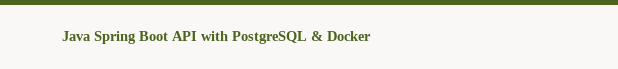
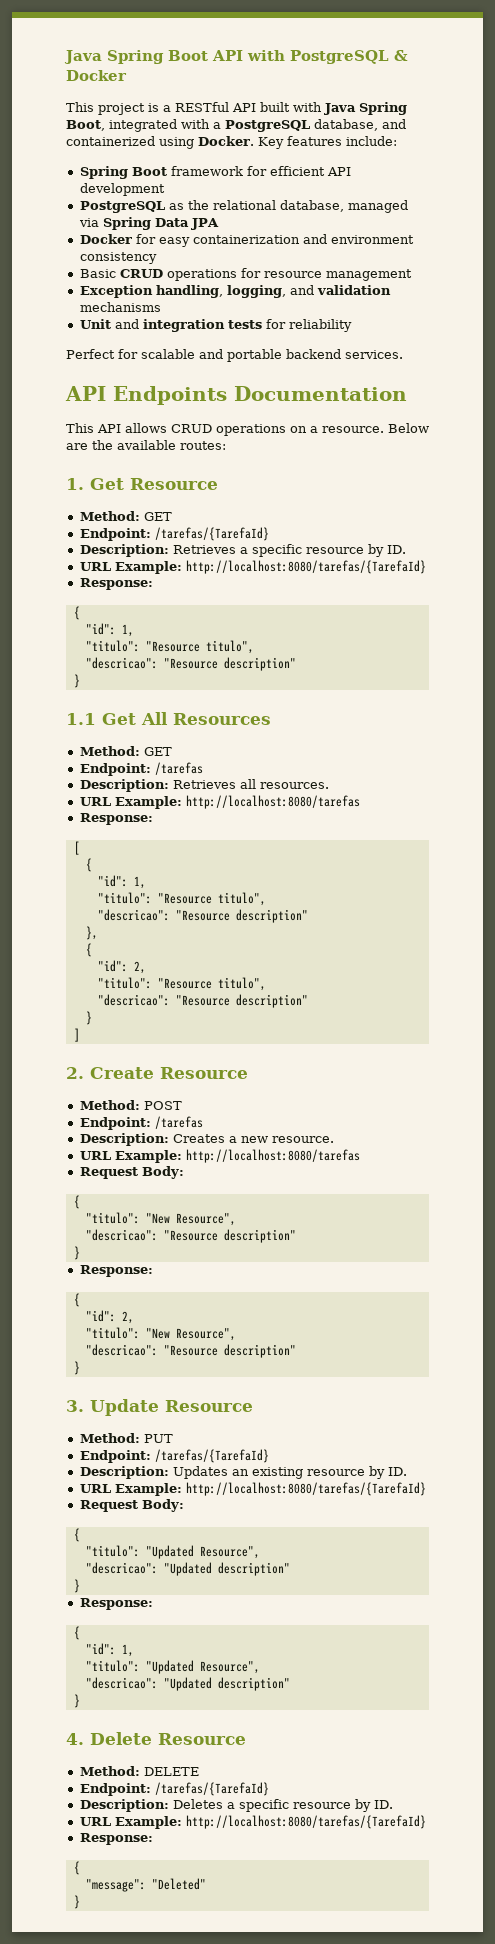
(371, 36) none -> [66,102,407,115] [66,119,406,132] [66,136,397,149] [79,166,351,179] [79,183,165,196] [79,200,408,213] [78,217,219,230] [79,234,414,247] [79,252,157,264] [79,268,412,281] [79,285,391,298] [79,302,161,312] [79,319,352,332] [66,349,403,362] [65,386,407,405] [66,423,429,436] [66,440,226,450] [66,478,218,490] [79,511,172,521] [79,527,269,541] [79,544,406,557] [79,560,426,574] [79,578,153,590] [73,606,80,620] [85,623,134,637] [85,640,254,654] [85,657,296,671] [73,674,80,688] [66,712,271,725] [79,746,172,756] [79,762,203,776] [79,779,329,792] [79,795,360,809] [79,813,153,825] [73,841,80,855] [85,858,92,872] [97,875,146,889] [97,892,266,906] [97,909,308,923] [85,926,98,940] [85,943,92,957] [97,960,146,974] [97,977,266,991] [97,994,308,1008] [85,1011,92,1025] [73,1028,80,1042] [66,1067,248,1079] [79,1100,182,1110] [79,1116,203,1130] [79,1133,334,1146] [79,1149,360,1163] [79,1166,184,1179] [73,1195,80,1209] [85,1212,236,1226] [85,1229,296,1243] [73,1246,80,1260] [79,1265,153,1277] [73,1293,80,1307] [85,1310,134,1324] [85,1327,236,1341] [85,1344,296,1358] [73,1361,80,1375] [66,1399,253,1416] [79,1433,173,1443] [79,1449,269,1463] [79,1466,407,1479] [79,1482,426,1496] [79,1499,184,1512] [73,1528,80,1542] [85,1545,260,1559] [85,1562,290,1576] [73,1579,80,1593] [79,1598,153,1610] [73,1626,80,1640] [85,1643,134,1657] [85,1660,260,1674] [85,1677,290,1691] [73,1694,80,1708] [66,1732,246,1745] [79,1766,199,1776] [79,1782,269,1796] [79,1799,393,1812] [79,1815,426,1829] [79,1833,153,1845] [73,1861,80,1875] [85,1878,206,1892] [73,1895,80,1909] // This project is a RESTful API built with Java Spring Boot, integrated with a PostgreSQL database, and containerized using Docker. Key features include: // Spring Boot framework for efficient API development // PostgreSQL as the relational database, managed via Spring Data JPA // Docker for easy containerization and environment consistency // Basic CRUD operations for resource management // Exception handling, logging, and validation mechanisms // Unit and integration tests for reliability // Perfect for scalable and portable backend services. // API Endpoints Documentation // This API allows CRUD operations on a resource. Below are the available routes: // 1. Get Resource // Method: GET // Endpoint: /tarefas/{TarefaId} // Description: Retrieves a specific resource by ID. // URL Example: http://localhost:8080/tarefas/{TarefaId} // Response: // { // "id": 1, // "titulo": "Resource titulo", // "descricao": "Resource description" // } // 1.1 Get All Resources // Method: GET // Endpoint: /tarefas // Description: Retrieves all resources. // URL Example: http://localhost:8080/tarefas // Response: // [ // { // "id": 1, // "titulo": "Resource titulo", // "descricao": "Resource description" // }, // { // "id": 2, // "titulo": "Resource titulo", // "descricao": "Resource description" // } // ] // 2. Create Resource // Method: POST // Endpoint: /tarefas // Description: Creates a new resource. // URL Example: http://localhost:8080/tarefas // Request Body: // { // "titulo": "New Resource", // "descricao": "Resource description" // } // Response: // { // "id": 2, // "titulo": "New Resource", // "descricao": "Resource description" // } // 3. Update Resource // Method: PUT // Endpoint: /tarefas/{TarefaId} // Description: Updates an existing resource by ID. // URL Example: http://localhost:8080/tarefas/{TarefaId} // Request Body: // { // "titulo": "Updated Resource", // "descricao": "Updated description" // } // Response: // { // "id": 1, // "titulo": "Updated Resource", // "descricao": "Updated description" // } // 4. Delete Resource // Method: DELETE // Endpoint: /tarefas/{TarefaId} // Description: Deletes a specific resource by ID. // URL Example: http://localhost:8080/tarefas/{TarefaId} // Response: // { // "message": "Deleted" // }

